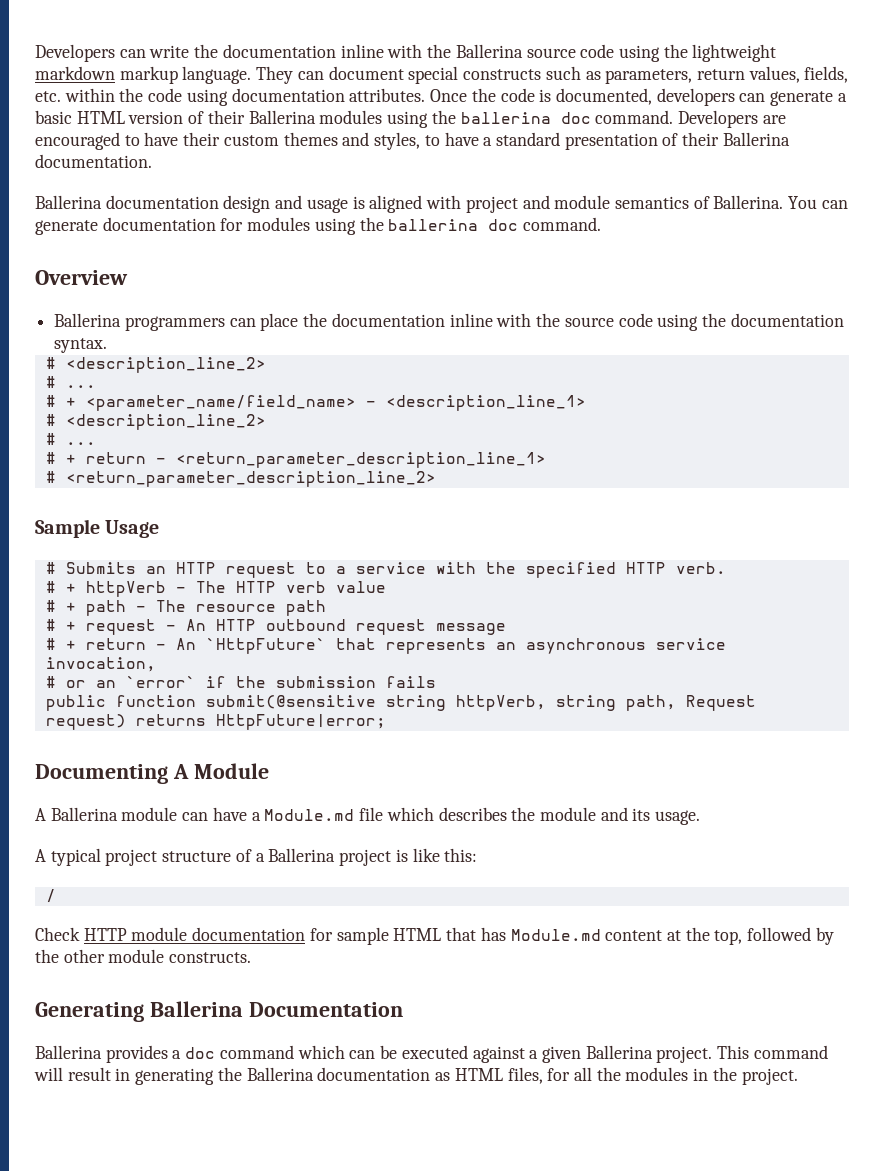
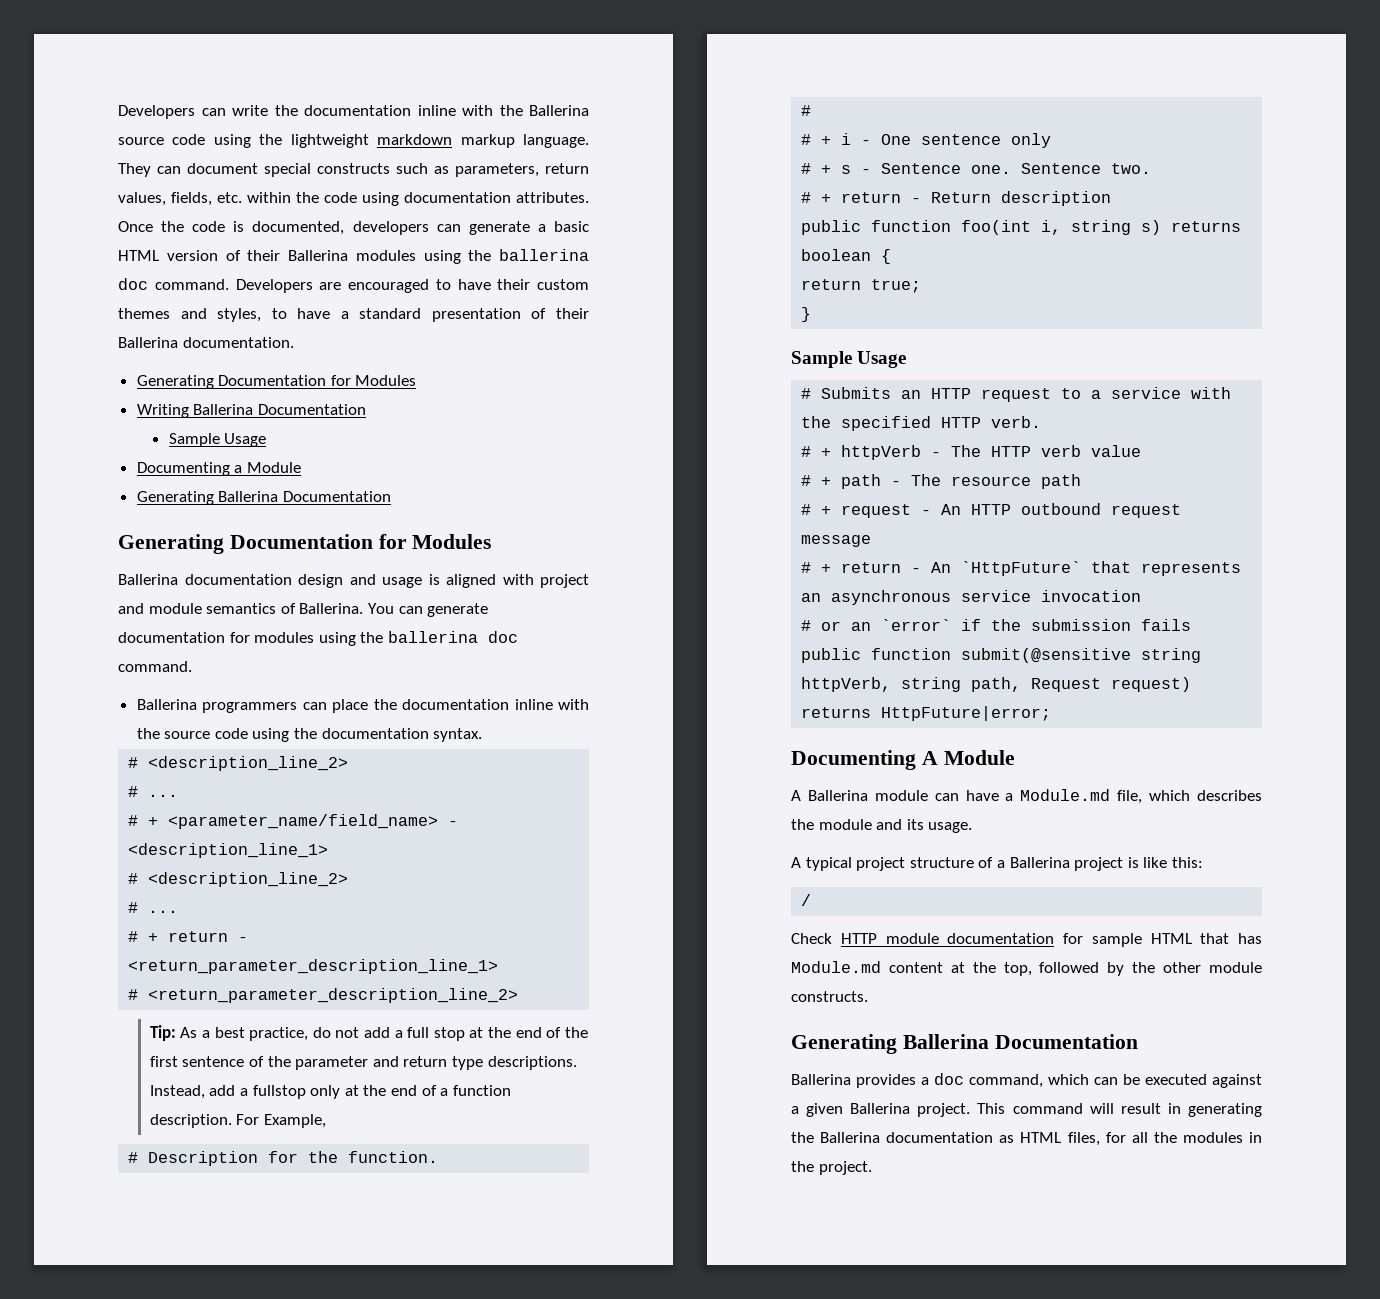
(152, 161) none -> [136,375,417,389] [136,404,366,418] [168,433,267,447] [136,462,301,476] [136,491,391,505] [118,534,492,554] // Generating Documentation for Modules // Writing Ballerina Documentation // Sample Usage // Documenting a Module // Generating Ballerina Documentation // Generating Documentation for Modules
[35,270,128,285] // Overview -> (192, 666) none
(436, 479) none -> [149,1025,588,1041] [149,1056,577,1070] [149,1085,511,1099] [149,1114,327,1128] [128,1151,439,1166] [801,105,812,116] [801,133,1052,148] [801,163,1152,174] [801,191,1112,206] [801,220,1242,235] [801,249,892,264] [801,279,922,293] [801,307,812,322] // Tip: As a best practice, do not add a full stop at the end of the first sentence of the parameter and return type descriptions. Instead, add a fullstop only at the end of a function description. For Example, // # Description for the function. // # // # + i - One sentence only // # + s - Sentence one. Sentence two. // # + return - Return description // public function foo(int i, string s) returns boolean { // return true; // }
[45,657,156,672] invocation, -> [1041,590,1142,602] invocation
[359,807,384,821] file -> [1117,790,1143,804] file,
[219,1045,294,1059] command -> [969,1074,1043,1088] command,

